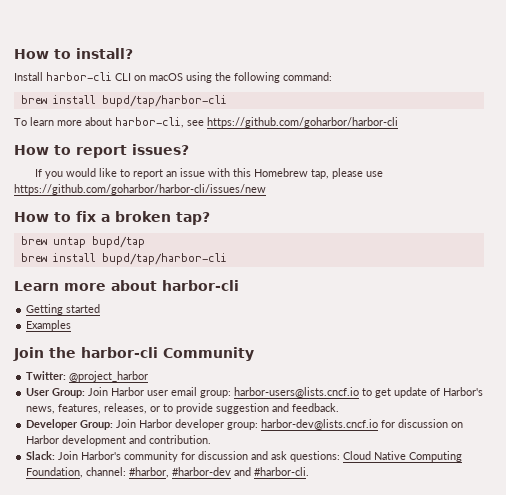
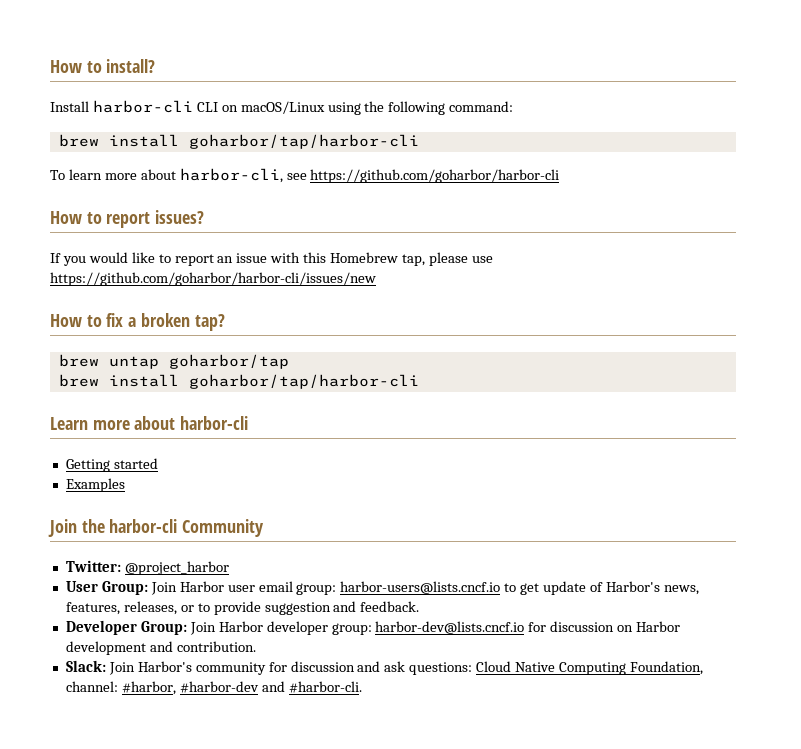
[149,73,183,81] macOS -> [240,101,325,114] macOS/Linux
[101,95,227,107] bupd/tap/harbor-cli -> [188,134,419,149] goharbor/tap/harbor-cli
[91,236,145,248] [20,253,227,265] bupd/tap // brew install bupd/tap/harbor-cli -> [168,354,289,369] [58,374,419,389] goharbor/tap // brew install goharbor/tap/harbor-cli

